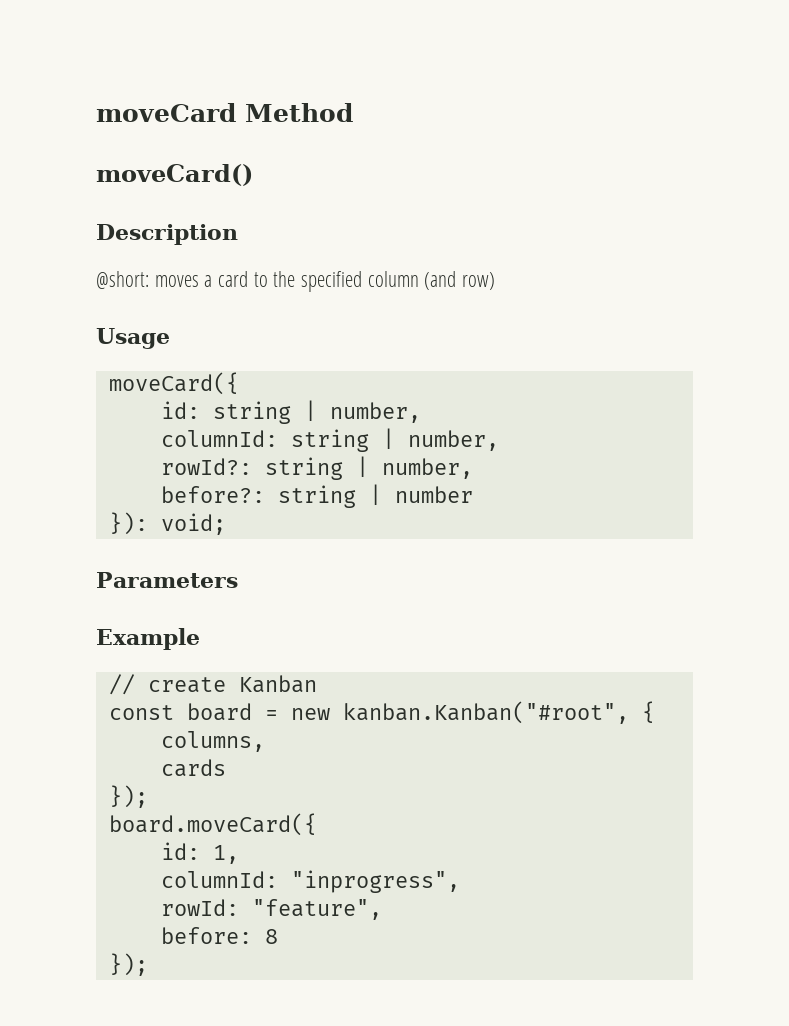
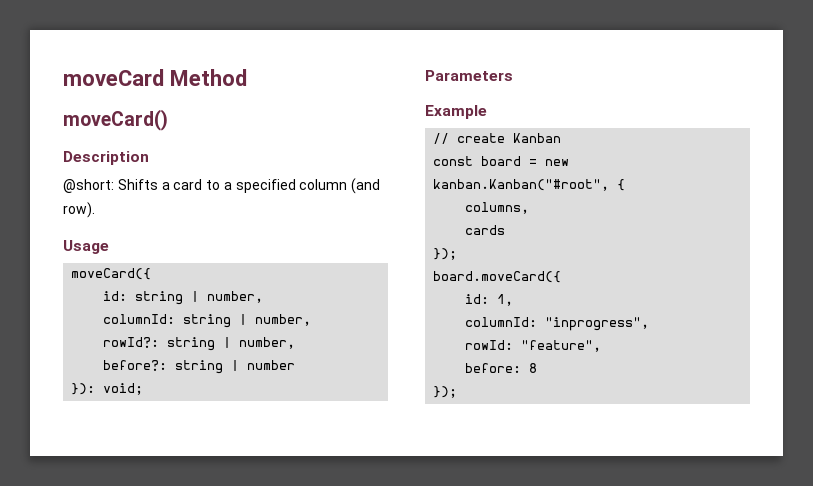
[154,275,199,287] moves -> [117,179,158,190] Shifts
[273,271,296,287] the -> [223,182,232,190] a
[462,272,496,290] row) -> [63,202,95,218] row).

